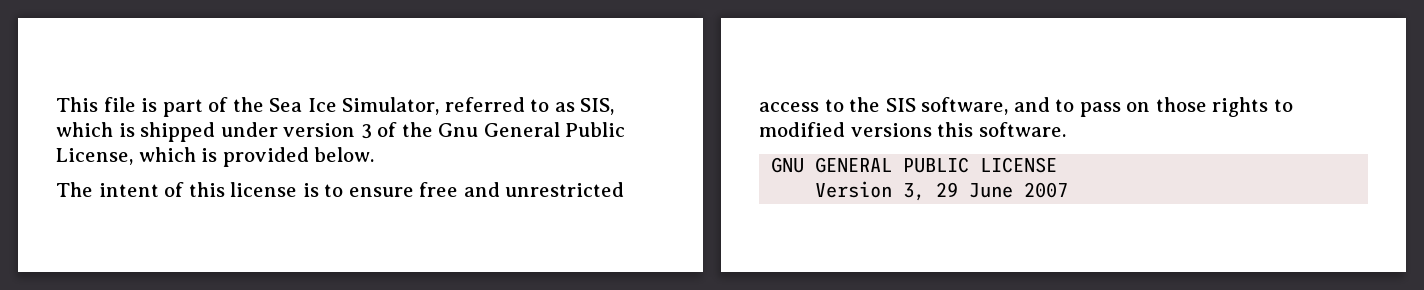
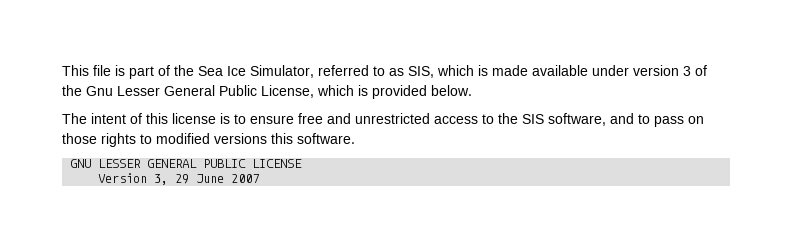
[140,122,216,142] shipped -> [492,65,588,76] made available
(479, 130) none -> [117,86,160,96] Lesser
(805, 165) none -> [98,159,142,168] LESSER

